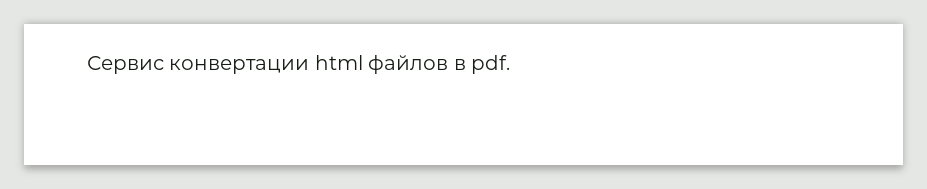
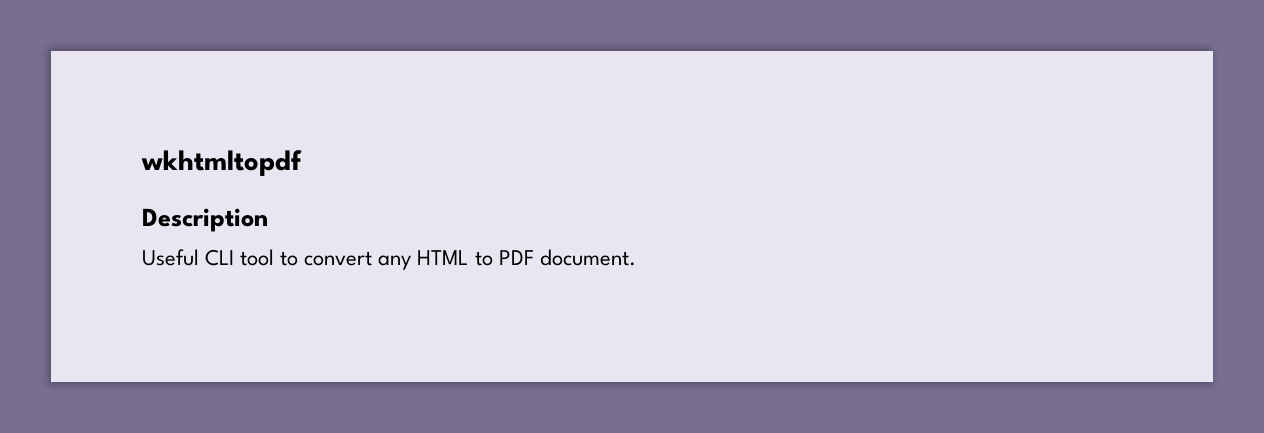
[87,55,510,74] Сервис конвертации html файлов в pdf. -> [141,150,302,176] [142,208,268,232] [142,249,636,270] wkhtmltopdf // Description // Useful CLI tool to convert any HTML to PDF document.

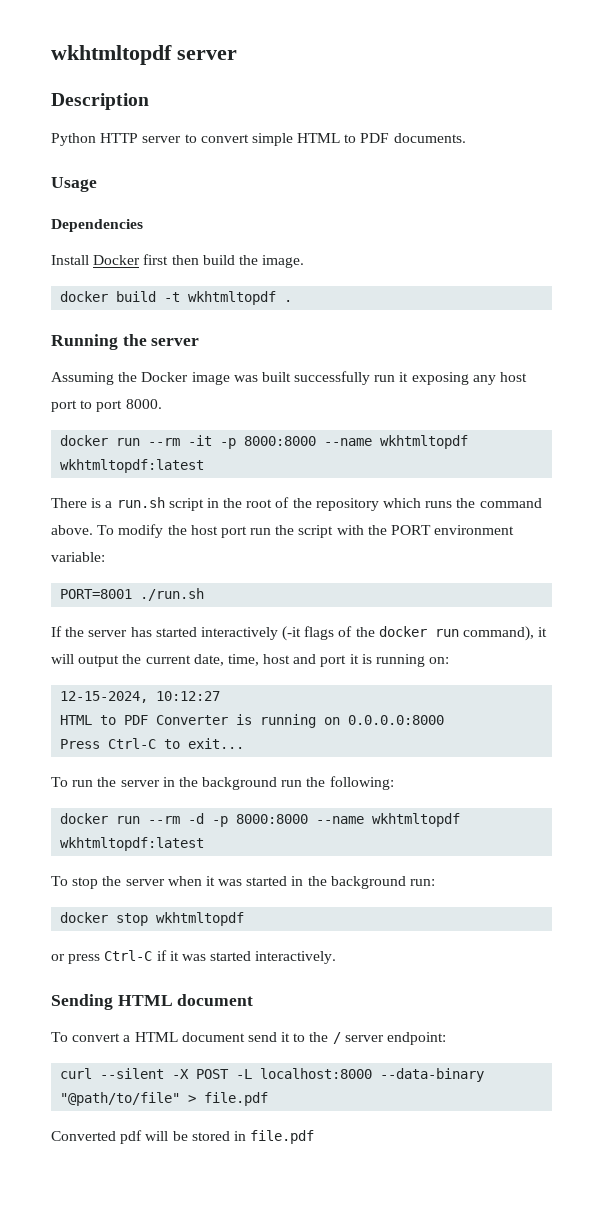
[141,150,302,176] wkhtmltopdf -> [51,45,237,65] wkhtmltopdf server
[142,249,275,266] Useful CLI tool -> [51,133,182,146] Python HTTP server
[378,249,636,270] any HTML to PDF document. -> [251,133,466,146] [51,177,97,192] [51,219,143,232] [51,254,305,268] [60,291,293,305] [51,334,200,350] [51,371,528,385] [51,399,162,412] [60,435,469,449] [60,459,205,473] [51,497,542,511] [51,524,515,538] [51,552,105,562] [60,588,205,601] [51,626,548,641] [51,654,450,667] [60,691,221,703] [60,714,445,728] [60,738,245,749] [51,776,394,790] [60,813,461,827] [60,837,205,851] [51,876,436,889] [60,912,245,926] [51,950,337,964] [51,994,254,1010] [51,1032,447,1045] [60,1068,485,1082] [60,1092,269,1106] [51,1130,315,1144] simple HTML to PDF documents. // Usage // Dependencies // Install Docker first then build the image. // docker build -t wkhtmltopdf . // Running the server // Assuming the Docker image was built successfully run it exposing any host port to port 8000. // docker run --rm -it -p 8000:8000 --name wkhtmltopdf wkhtmltopdf:latest // There is a run.sh script in the root of the repository which runs the command above. To modify the host port run the script with the PORT environment variable: // PORT=8001 ./run.sh // If the server has started interactively (-it flags of the docker run command), it will output the current date, time, host and port it is running on: // 12-15-2024, 10:12:27 // HTML to PDF Converter is running on 0.0.0.0:8000 // Press Ctrl-C to exit... // To run the server in the background run the following: // docker run --rm -d -p 8000:8000 --name wkhtmltopdf wkhtmltopdf:latest // To stop the server when it was started in the background run: // docker stop wkhtmltopdf // or press Ctrl-C if it was started interactively. // Sending HTML document // To convert a HTML document send it to the / server endpoint: // curl --silent -X POST -L localhost:8000 --data-binary "@path/to/file" > file.pdf // Converted pdf will be stored in file.pdf

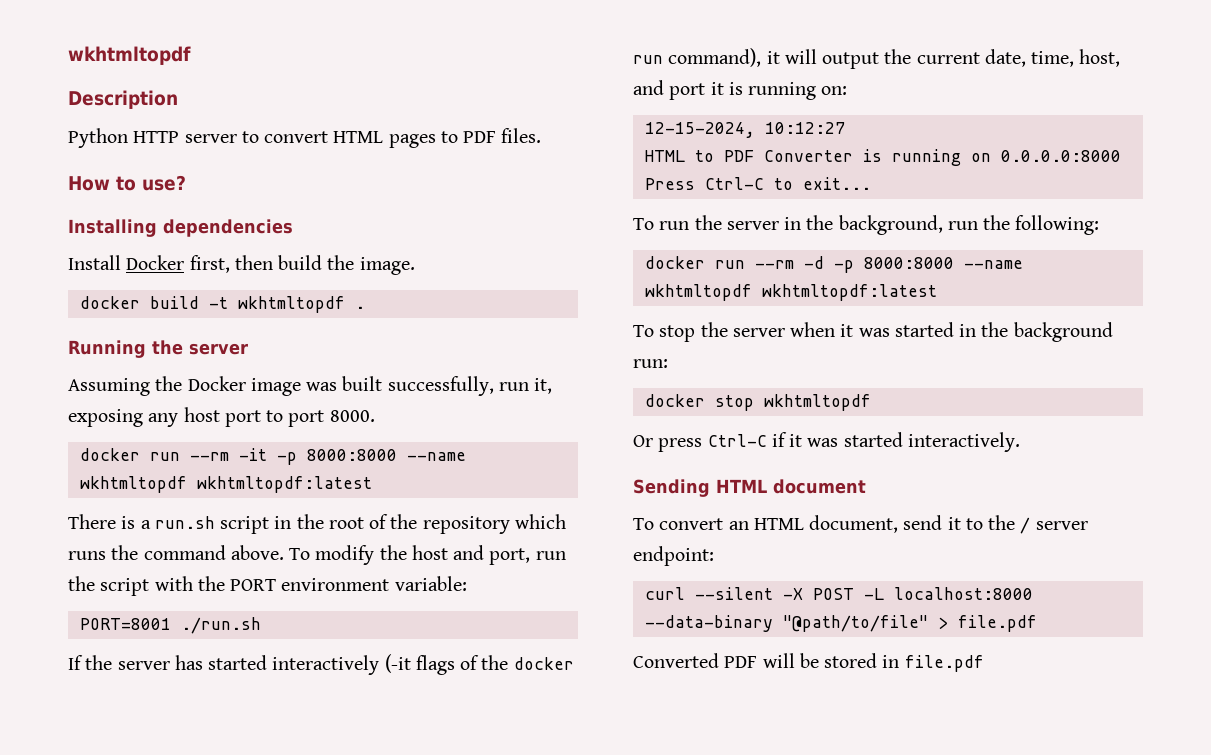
[51,45,237,65] wkhtmltopdf server -> [68,46,191,65] wkhtmltopdf
[251,133,466,146] [51,177,97,192] [51,219,143,232] simple HTML to PDF documents. // Usage // Dependencies -> [333,128,542,148] [68,175,186,191] [68,219,293,237] HTML pages to PDF files. // How to use? // Installing dependencies
[143,254,169,265] first -> [189,255,230,273] first,
[294,371,409,385] successfully run it -> [387,376,553,396] successfully, run it,
[220,526,247,538] port -> [453,545,531,565] and port,
[263,654,291,664] host -> [1079,49,1121,67] host,
[202,777,278,790] background -> [838,215,943,235] background,
[51,954,65,961] or -> [633,435,653,447] Or
[123,1032,245,1042] a HTML document -> [728,515,899,533] an HTML document,
[120,1130,143,1144] pdf -> [724,656,758,668] PDF

